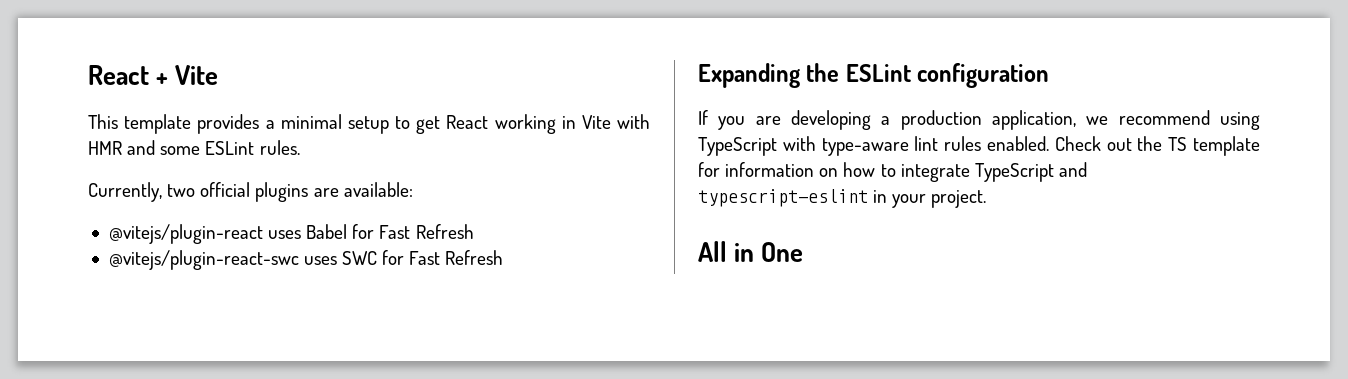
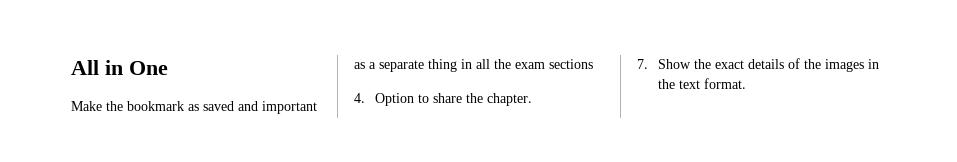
[88,65,219,85] [88,114,651,134] [88,140,300,155] [88,182,413,202] [108,224,474,244] [108,250,504,270] [698,63,1050,88] [698,110,1260,130] [698,136,1260,156] [698,162,1087,182] [698,189,987,208] [698,241,804,262] React + Vite // This template provides a minimal setup to get React working in Vite with HMR and some ESLint rules. // Currently, two official plugins are available: // @vitejs/plugin-react uses Babel for Fast Refresh // @vitejs/plugin-react-swc uses SWC for Fast Refresh // Expanding the ESLint configuration // If you are developing a production application, we recommend using TypeScript with type-aware lint rules enabled. Check out the TS template for information on how to integrate TypeScript and typescript-eslint in your project. // All in One -> [71,60,168,75] [71,101,317,114] [354,59,593,72] [354,93,533,106] [637,58,880,72] [658,78,747,89] All in One // Make the bookmark as saved and important as a separate thing in all the exam sections // 4. Option to share the chapter. // 7. Show the exact details of the images in the text format.

